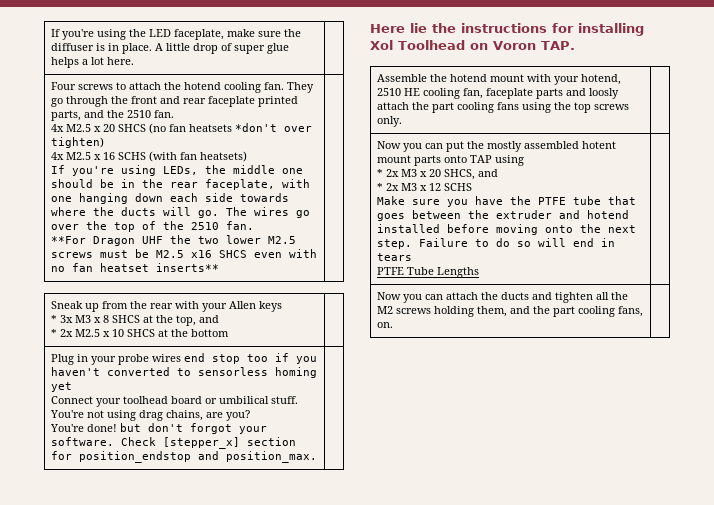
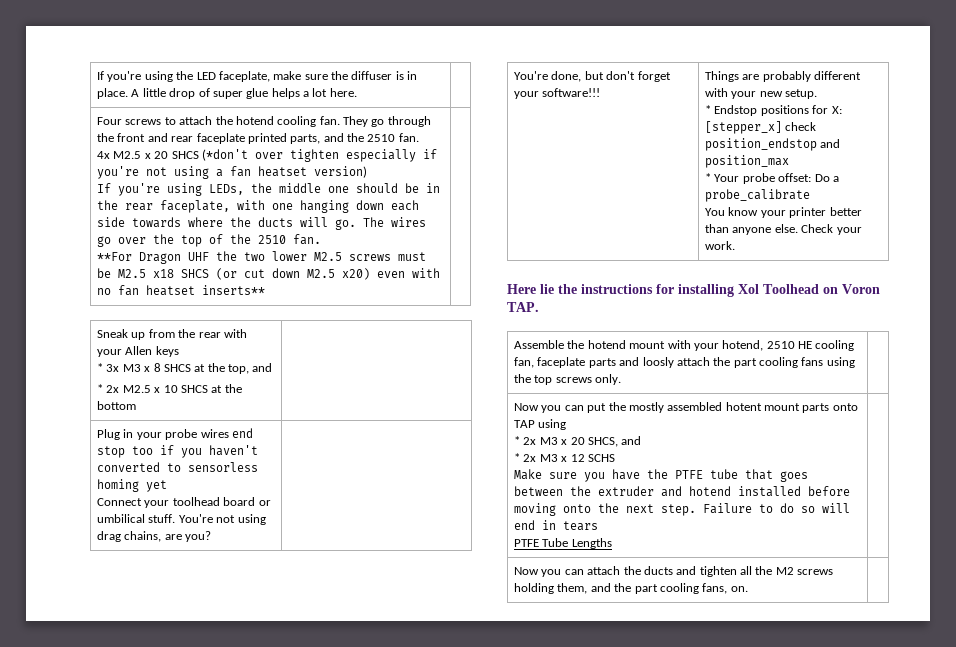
[148,123,312,134] [50,137,104,148] [50,151,247,162] (no fan heatsets *don't over tighten) // 4x M2.5 x 16 SCHS (with fan heatsets) -> [201,149,437,162] [97,166,368,179] (*don't over tighten especially if you're not using a fan heatset version)
[190,250,247,258] x16 SHCS -> [153,268,371,280] x18 SHCS (or cut down M2.5 x20)
[49,423,267,434] [50,437,296,449] [50,451,317,463] // You're done! but don't forgot your software. Check [stepper_x] section for position_endstop and position_max. | -> [514,71,671,82] [514,88,601,99] [705,71,862,82] [705,88,818,99] [705,105,842,116] [705,121,817,134] [705,138,841,151] [705,155,790,168] [705,173,839,184] [705,189,811,202] [705,207,862,218] [705,224,862,235] [705,241,736,250] | // You're done, but don't forget your software!!! | Things are probably different with your new setup. // * Endstop positions for X: [stepper_x] check position_endstop and position_max // * Your probe offset: Do a probe_calibrate // You know your printer better than anyone else. Check your work.

